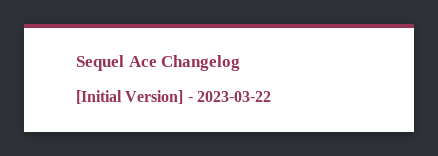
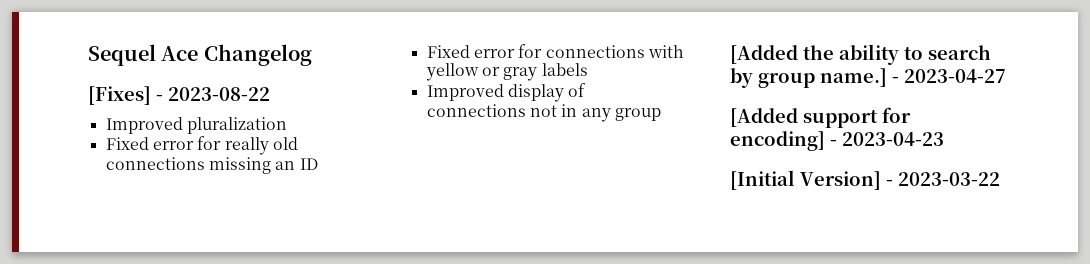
(241, 63) none -> [88,86,270,105] [105,117,287,134] [105,136,298,155] [105,157,318,174] [426,44,684,58] [425,63,588,81] [426,83,587,102] [426,104,661,122] [730,44,991,65] [730,68,1006,88] [730,107,911,128] [730,131,944,151] // [Fixes] - 2023-08-22 // Improved pluralization // Fixed error for really old connections missing an ID // Fixed error for connections with yellow or gray labels // Improved display of connections not in any group // [Added the ability to search by group name.] - 2023-04-27 // [Added support for encoding] - 2023-04-23

